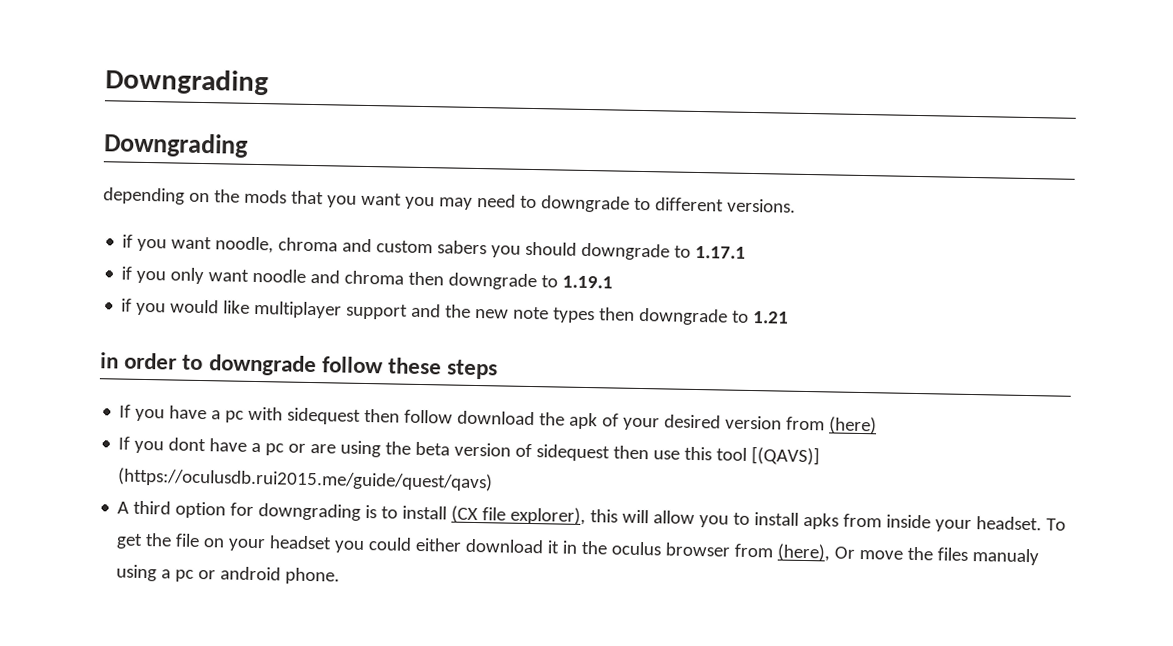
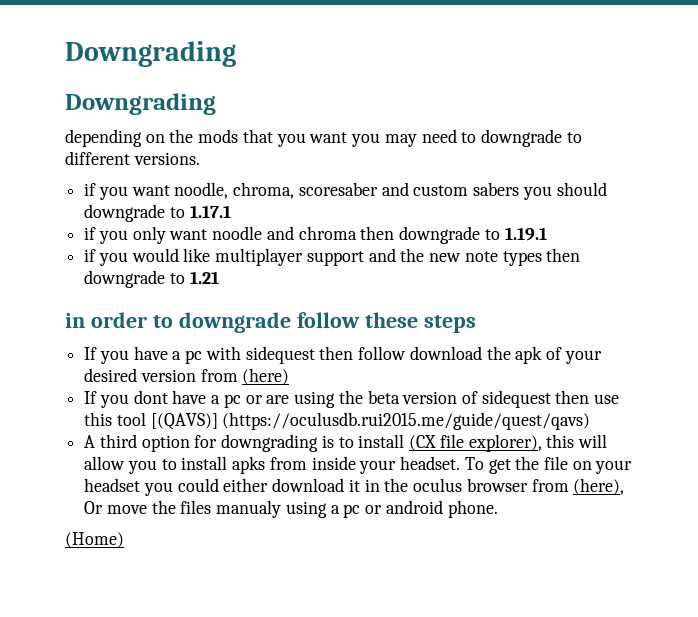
[278,237,339,252] chroma -> [233,182,378,199] chroma, scoresaber
(341, 576) none -> [65,532,124,548] // (Home)

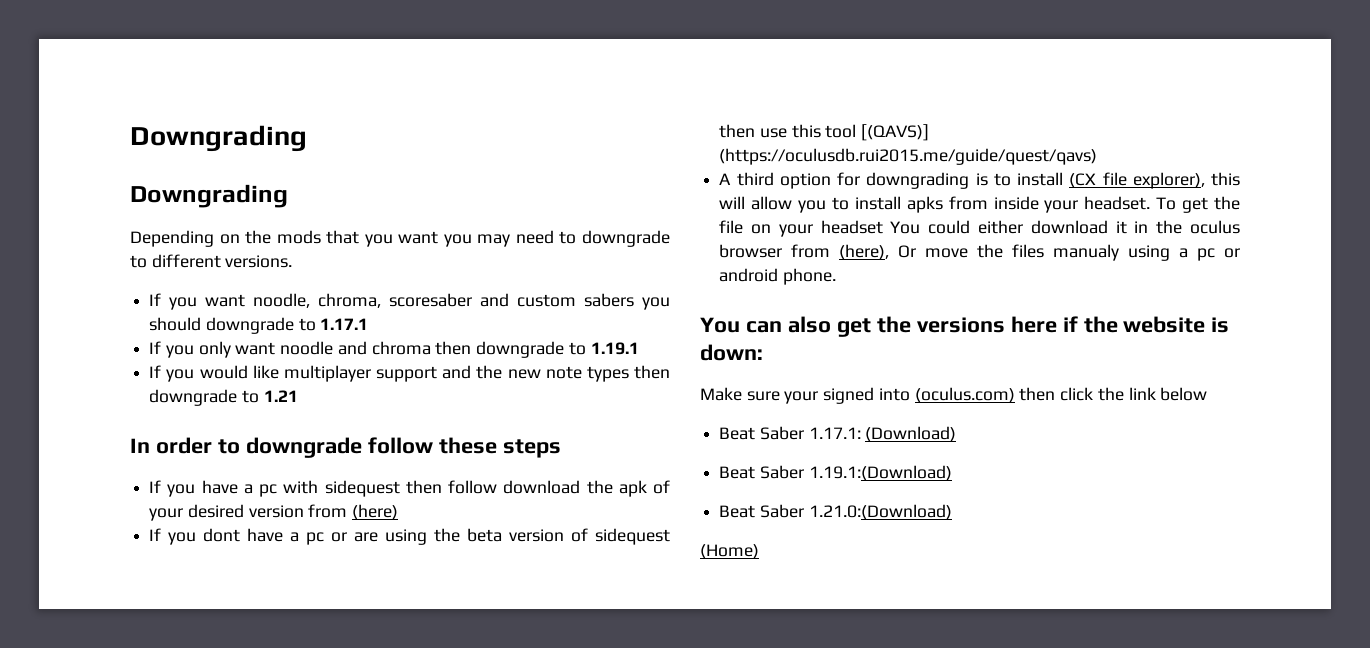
[65,129,142,147] depending -> [130,230,214,247] Depending
[84,183,97,196] if -> [149,293,162,306] If
[84,227,97,240] if -> [149,341,162,354] If
[84,249,97,262] if -> [149,365,162,378] If
[65,313,85,328] in -> [130,438,150,453] In
[143,482,173,496] you -> [890,221,921,234] You
(498, 509) none -> [700,316,1230,337] [700,344,763,361] [700,387,1208,404] [719,426,957,442] [719,465,952,481] [719,504,952,520] // You can also get the versions here if the website is down: // Make sure your signed into (oculus.com) then click the link below // Beat Saber 1.17.1: (Download) // Beat Saber 1.19.1:(Download) // Beat Saber 1.21.0:(Download)

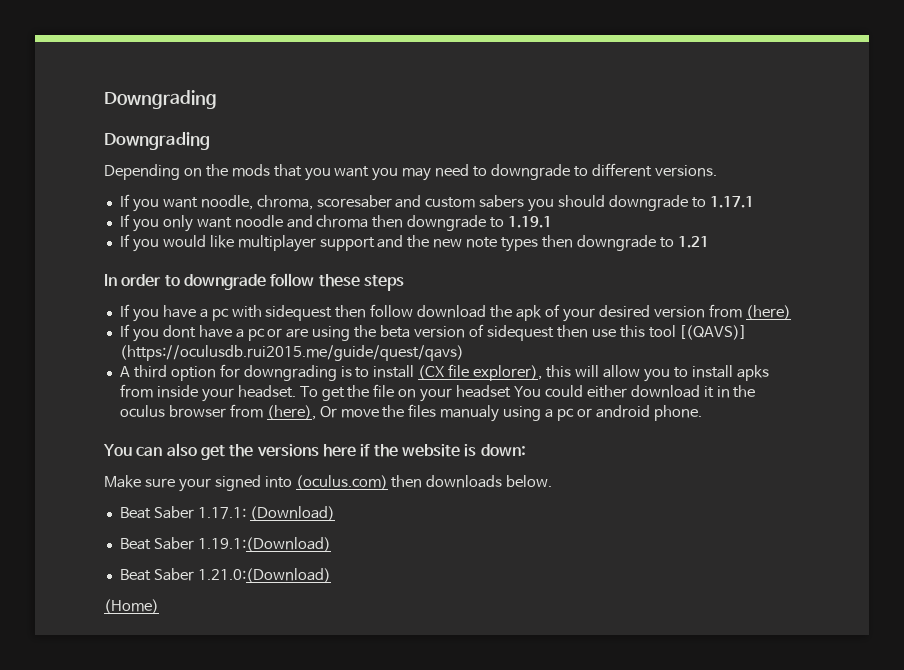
[1060,387,1208,401] click the link below -> [426,475,553,488] downloads below.

